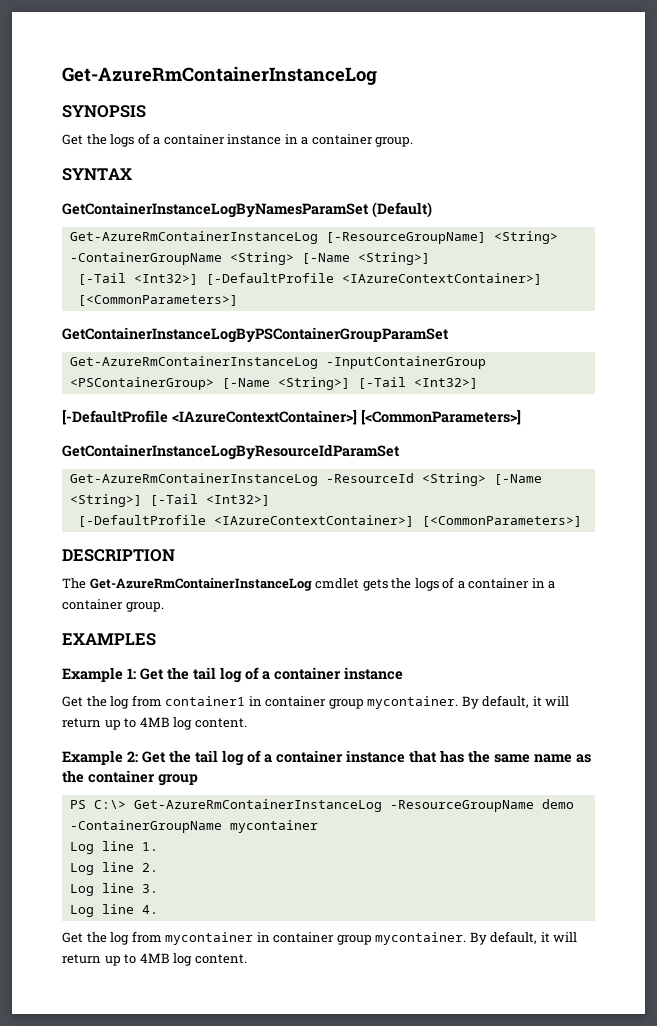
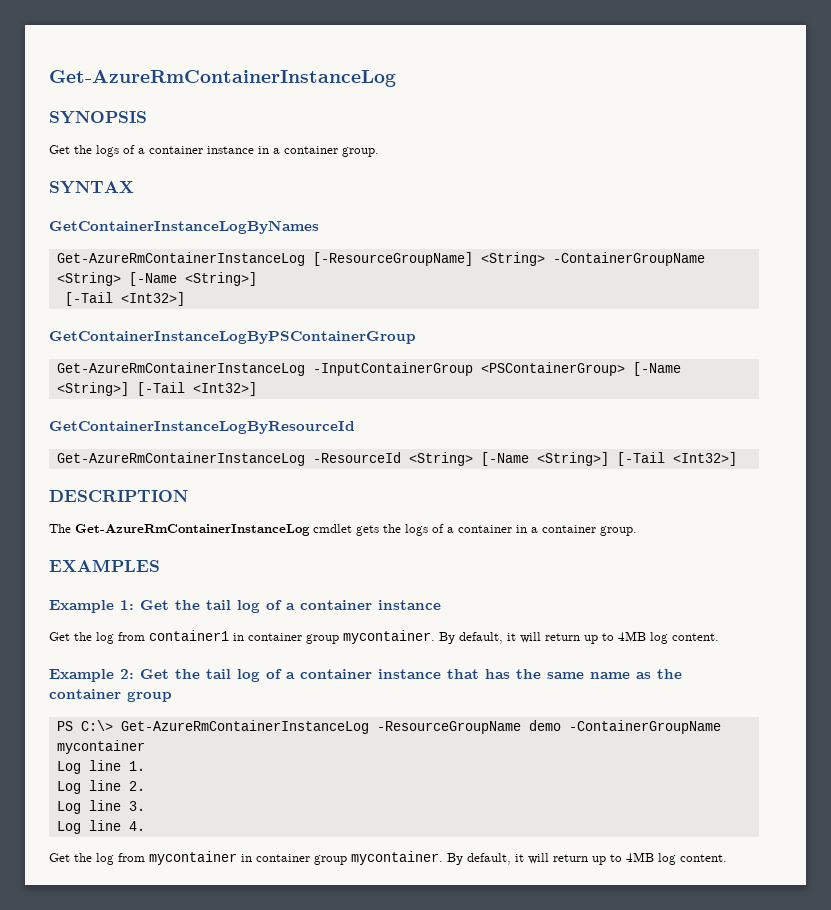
[62,202,432,218] GetContainerInstanceLogByNamesParamSet (Default) -> [49,220,319,234] GetContainerInstanceLogByNames
[205,273,542,285] [77,295,238,306] [62,327,449,343] [-DefaultProfile <IAzureContextContainer>] [<CommonParameters>] // GetContainerInstanceLogByPSContainerGroupParamSet -> [49,331,416,344] // GetContainerInstanceLogByPSContainerGroup
[62,410,521,425] [62,444,400,460] [-DefaultProfile <IAzureContextContainer>] [<CommonParameters>] // GetContainerInstanceLogByResourceIdParamSet -> [49,421,355,434] GetContainerInstanceLogByResourceId
[77,515,582,527] // [-DefaultProfile <IAzureContextContainer>] [<CommonParameters>] -> (737, 459) none

